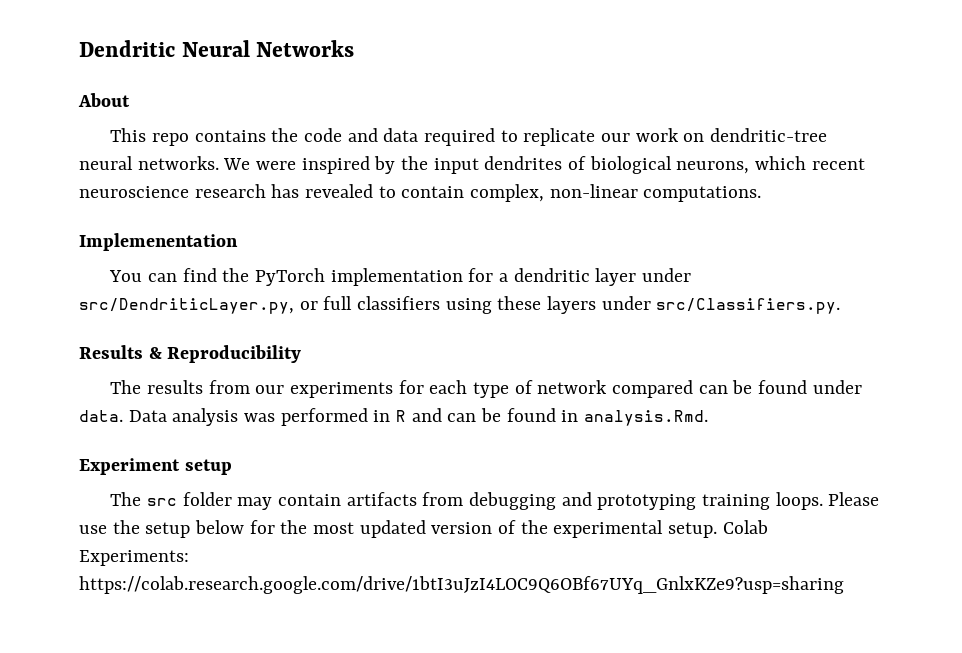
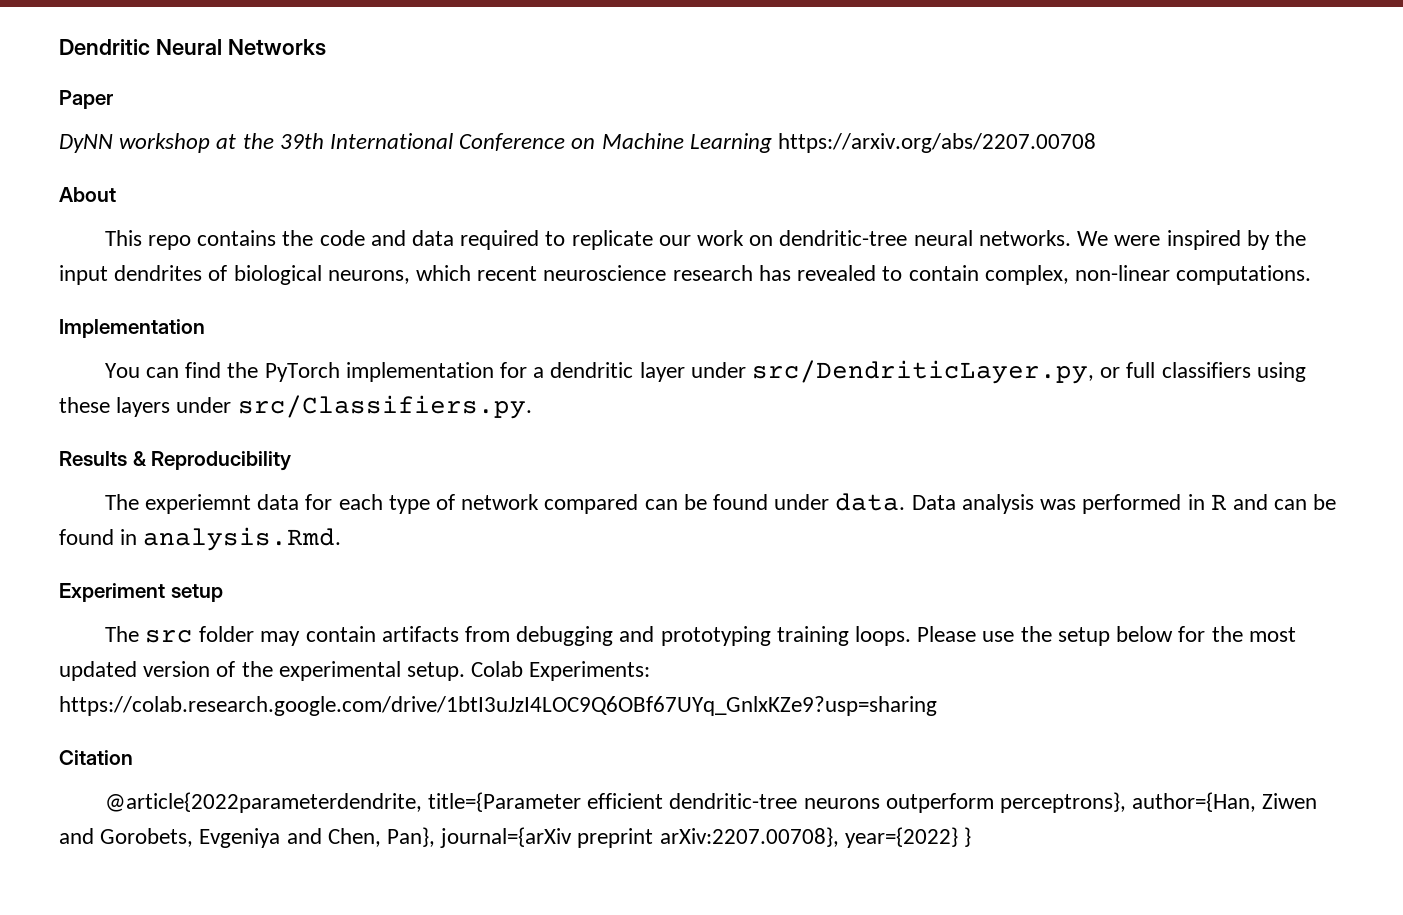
(355, 48) none -> [59,90,113,109] [59,133,1097,153] // Paper // DyNN workshop at the 39th International Conference on Machine Learning https://arxiv.org/abs/2207.00708
[79,233,238,251] Implemenentation -> [59,319,205,338] Implementation
[146,380,393,398] results from our experiments -> [144,494,300,514] experiemnt data
(844, 585) none -> [59,750,133,765] [104,792,1318,813] [59,827,972,848] // Citation // @article{2022parameterdendrite, title={Parameter efficient dendritic-tree neurons outperform perceptrons}, author={Han, Ziwen and Gorobets, Evgeniya and Chen, Pan}, journal={arXiv preprint arXiv:2207.00708}, year={2022} }

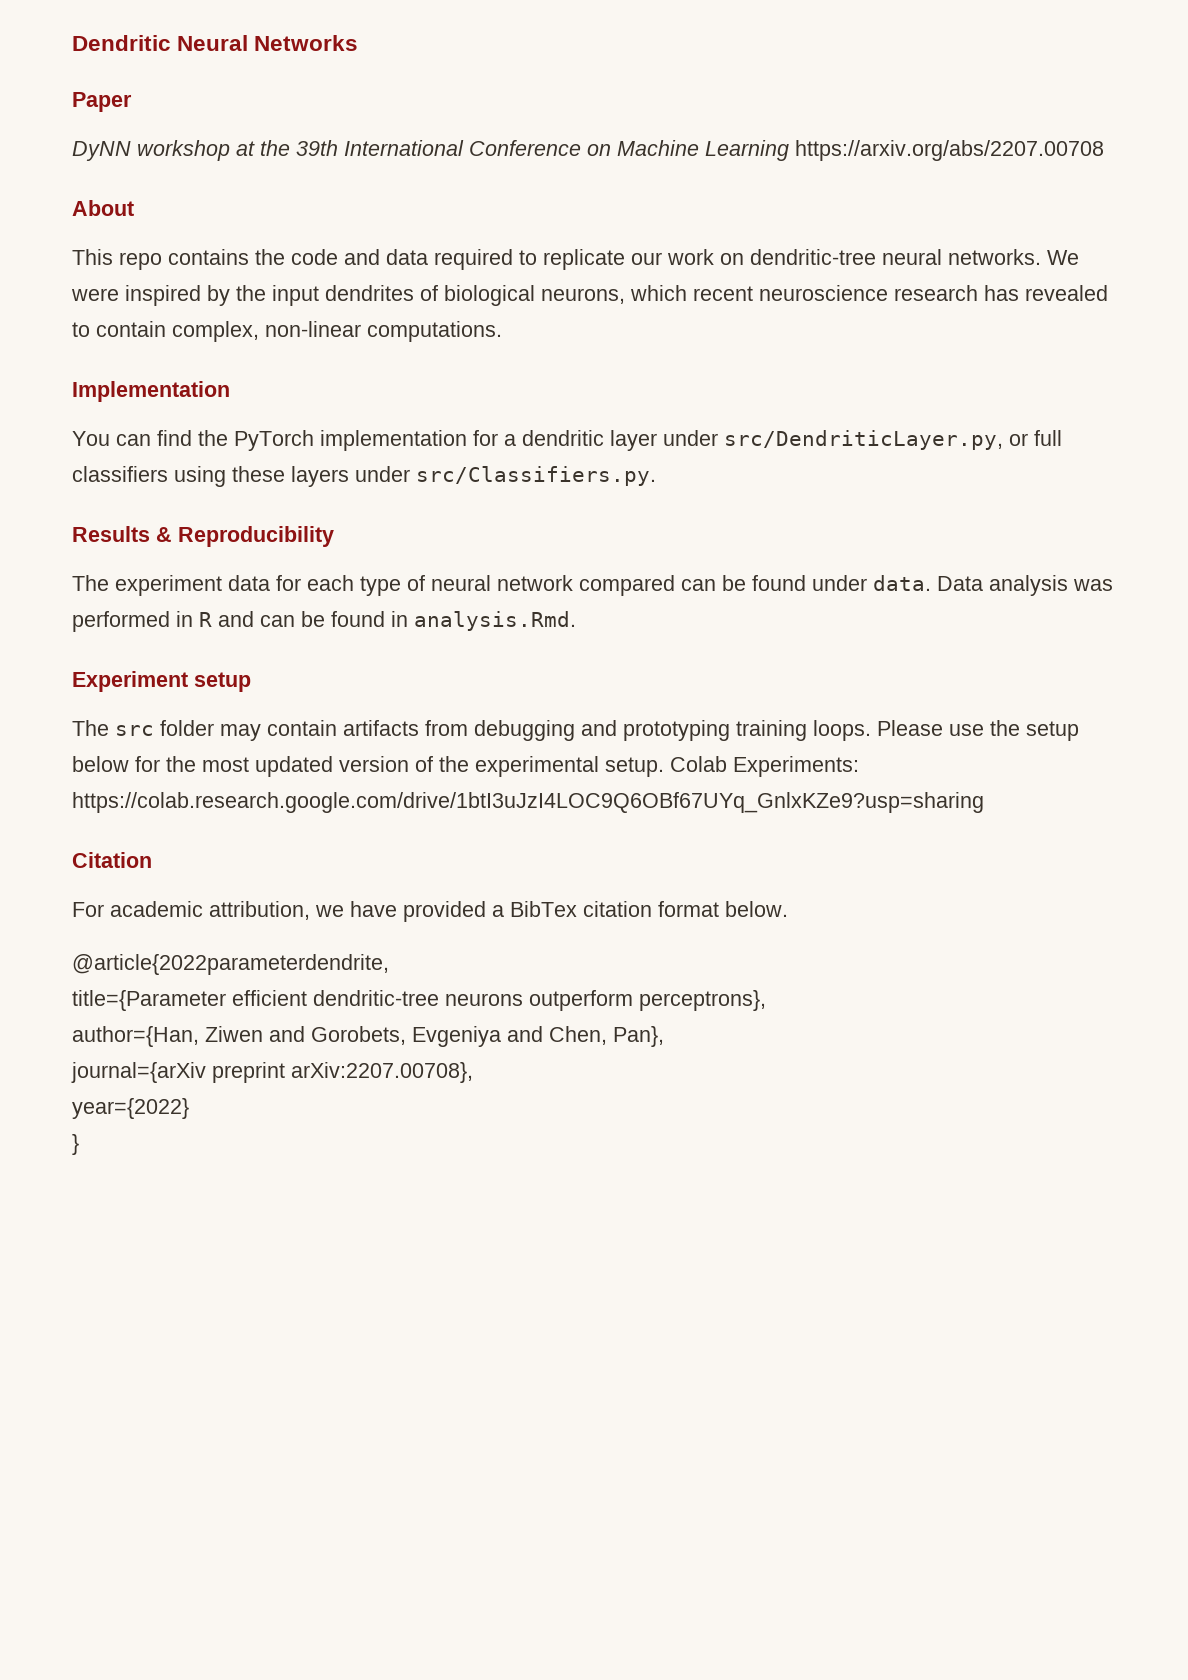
[144,494,251,514] experiemnt -> [115,575,222,596] experiment
(455, 502) none -> [431,575,491,591] neural
(133, 757) none -> [72,901,788,922] // For academic attribution, we have provided a BibTex citation format below.
(422, 802) none -> (389, 964) //
(1126, 802) none -> (766, 1000) //
(436, 837) none -> (664, 1036) //
(839, 837) none -> (473, 1072) //
(958, 837) none -> (189, 1108) //

